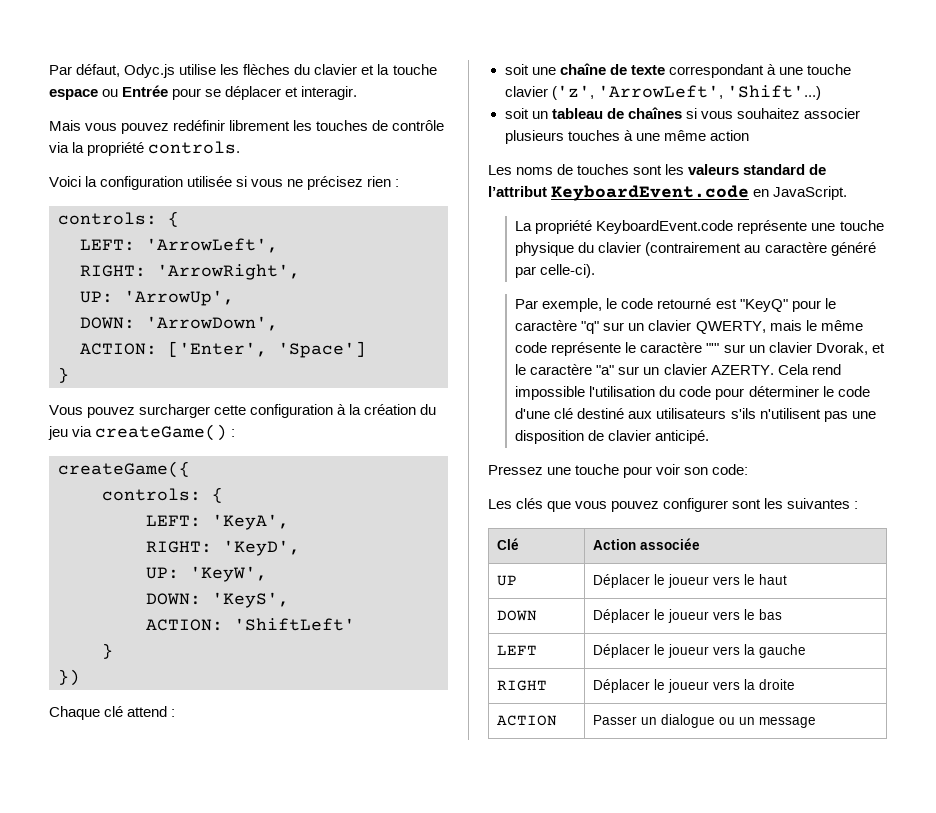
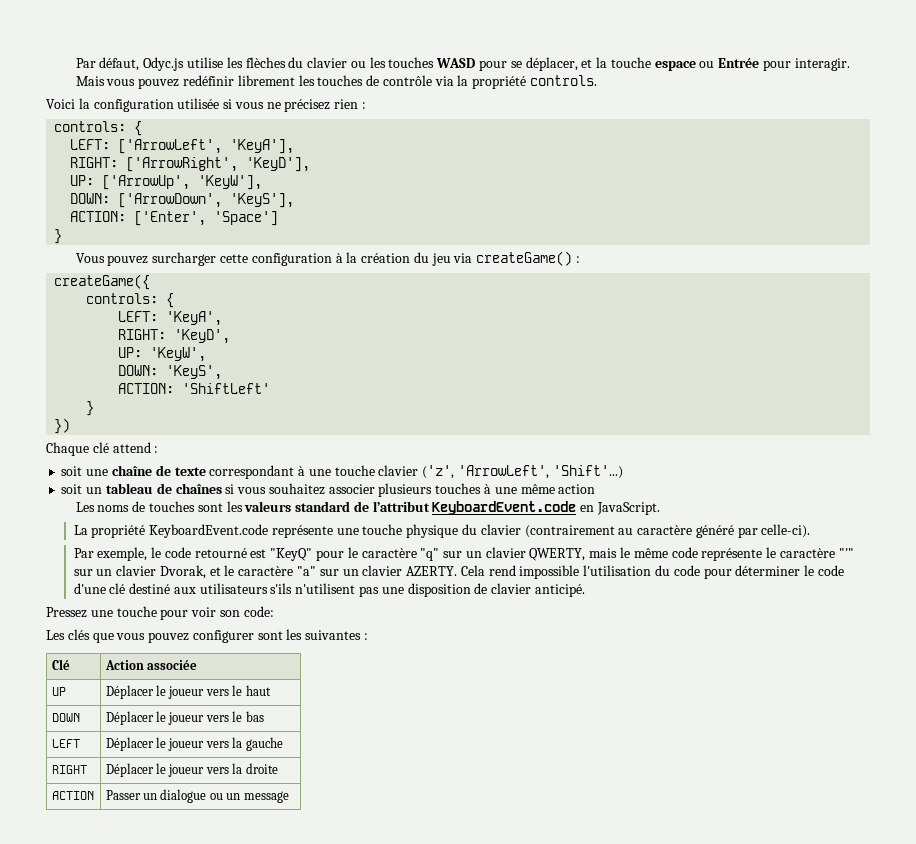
(358, 69) none -> [350,57,578,71] ou les touches WASD pour se déplacer,
[205,86,299,100] se déplacer et -> (792, 65) none
[146,238,278,253] [80,264,300,280] [80,290,234,306] [80,316,278,331] 'ArrowLeft', // RIGHT: 'ArrowRight', // UP: 'ArrowUp', // DOWN: 'ArrowDown', -> [118,139,295,154] [70,157,311,172] [70,175,263,190] [70,193,295,208] ['ArrowLeft', 'KeyA'], // RIGHT: ['ArrowRight', 'KeyD'], // UP: ['ArrowUp', 'KeyW'], // DOWN: ['ArrowDown', 'KeyS'],

